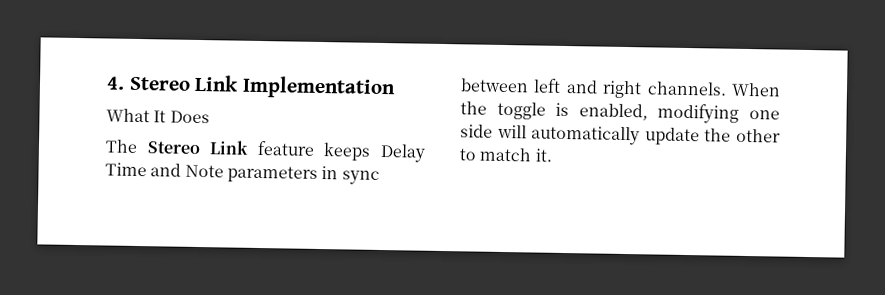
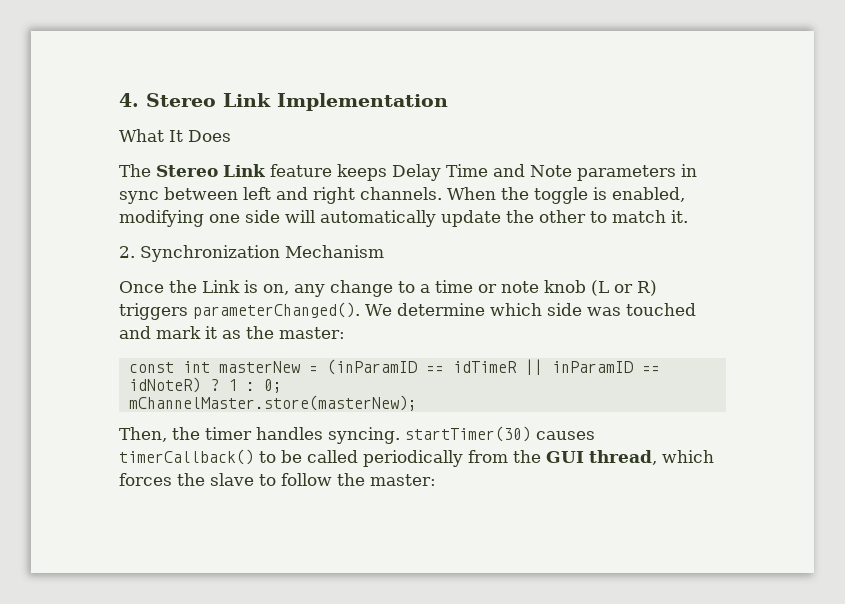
(552, 155) none -> [119,245,384,262] [119,280,657,297] [119,302,696,320] [119,326,345,339] [128,359,660,375] [128,377,282,393] [128,395,417,411] [119,426,595,444] [119,449,714,467] [119,473,436,486] // 2. Synchronization Mechanism // Once the Link is on, any change to a time or note knob (L or R) triggers parameterChanged(). We determine which side was touched and mark it as the master: // const int masterNew = (inParamID == idTimeR || inParamID == idNoteR) ? 1 : 0; // mChannelMaster.store(masterNew); // Then, the timer handles syncing. startTimer(30) causes timerCallback() to be called periodically from the GUI thread, which forces the slave to follow the master:

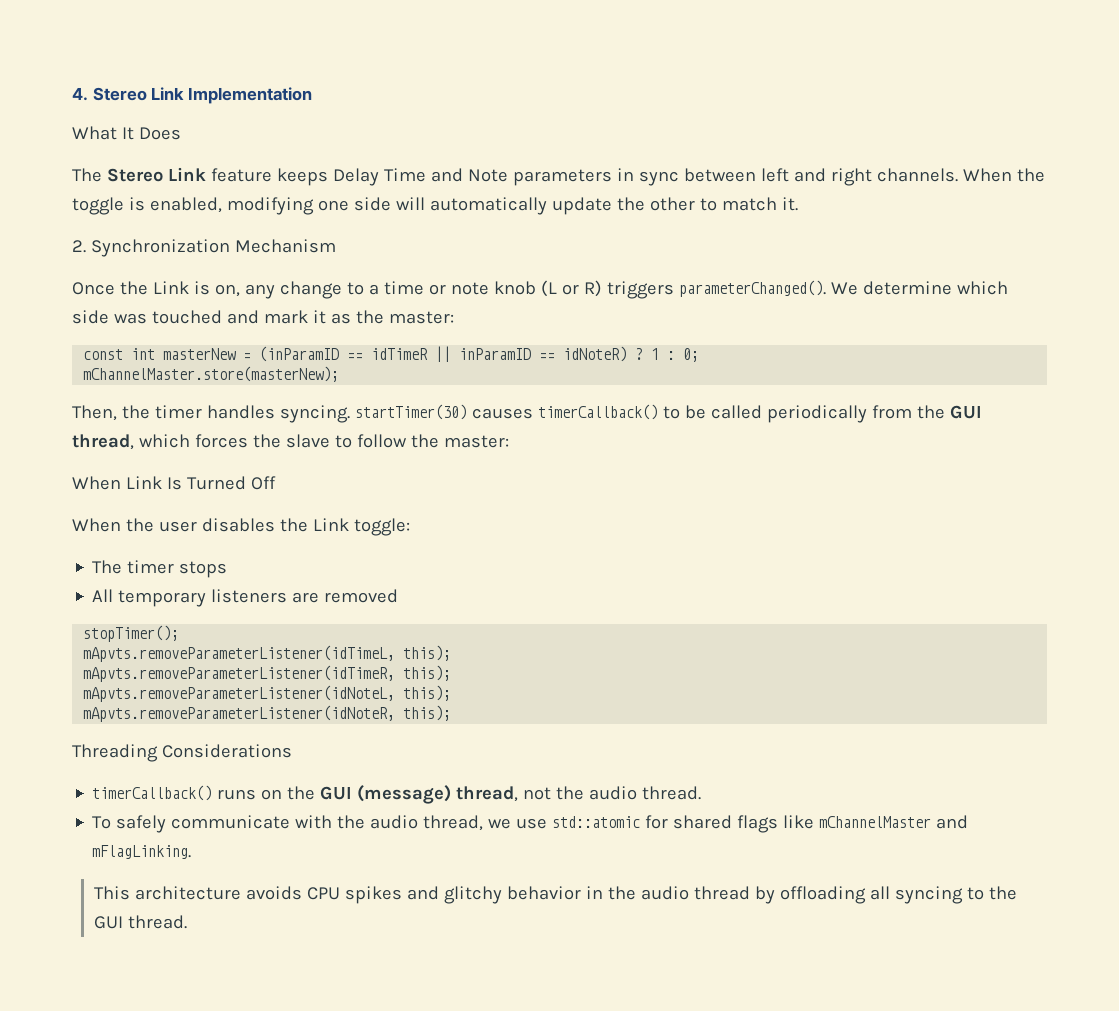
(436, 480) none -> [72,476,276,490] [72,518,410,536] [92,560,228,578] [92,589,399,607] [83,625,180,642] [83,645,452,662] [83,665,452,682] [83,685,452,702] [83,705,452,722] [72,744,292,762] [92,785,702,804] [92,815,969,833] [92,845,192,859] [94,886,1018,904] [94,915,188,929] // When Link Is Turned Off // When the user disables the Link toggle: // The timer stops // All temporary listeners are removed // stopTimer(); // mApvts.removeParameterListener(idTimeL, this); // mApvts.removeParameterListener(idTimeR, this); // mApvts.removeParameterListener(idNoteL, this); // mApvts.removeParameterListener(idNoteR, this); // Threading Considerations // timerCallback() runs on the GUI (message) thread, not the audio thread. // To safely communicate with the audio thread, we use std::atomic for shared flags like mChannelMaster and mFlagLinking. // This architecture avoids CPU spikes and glitchy behavior in the audio thread by offloading all syncing to the GUI thread.

